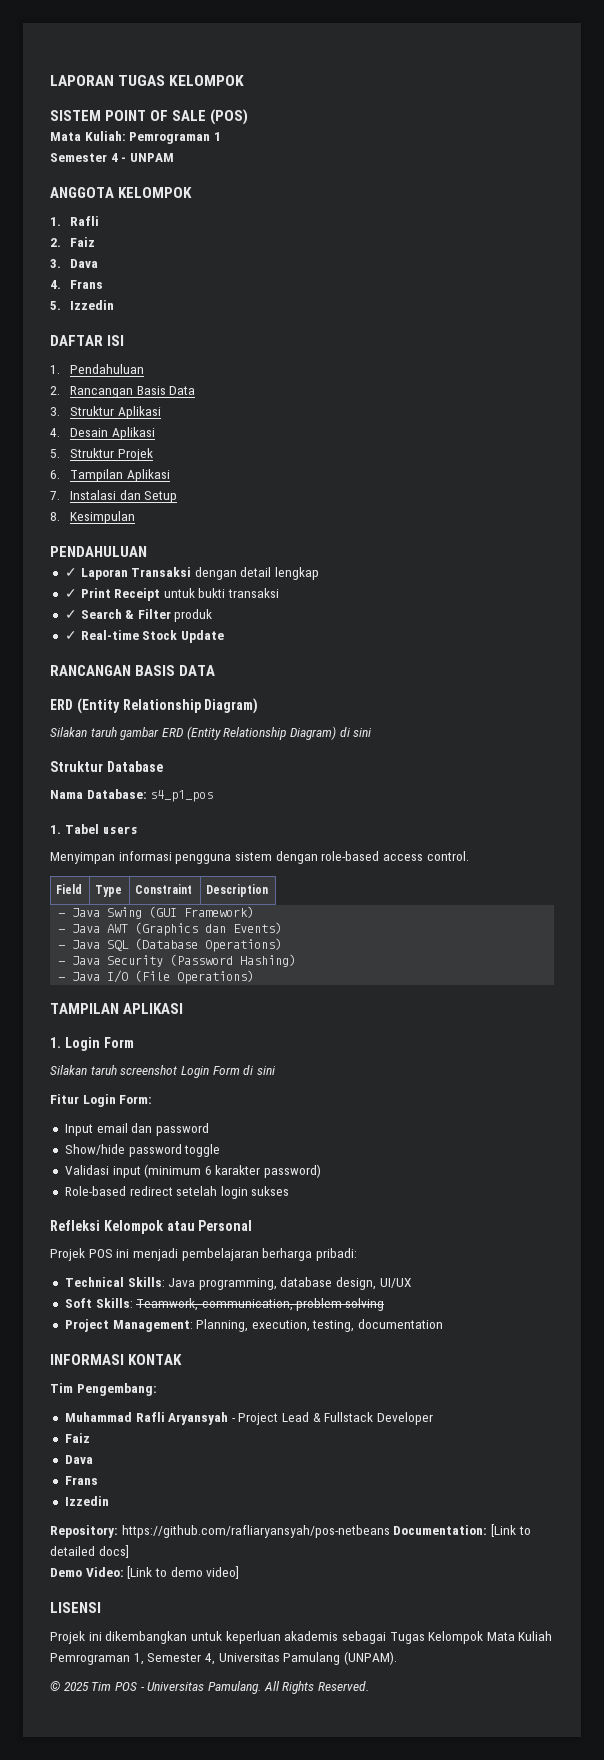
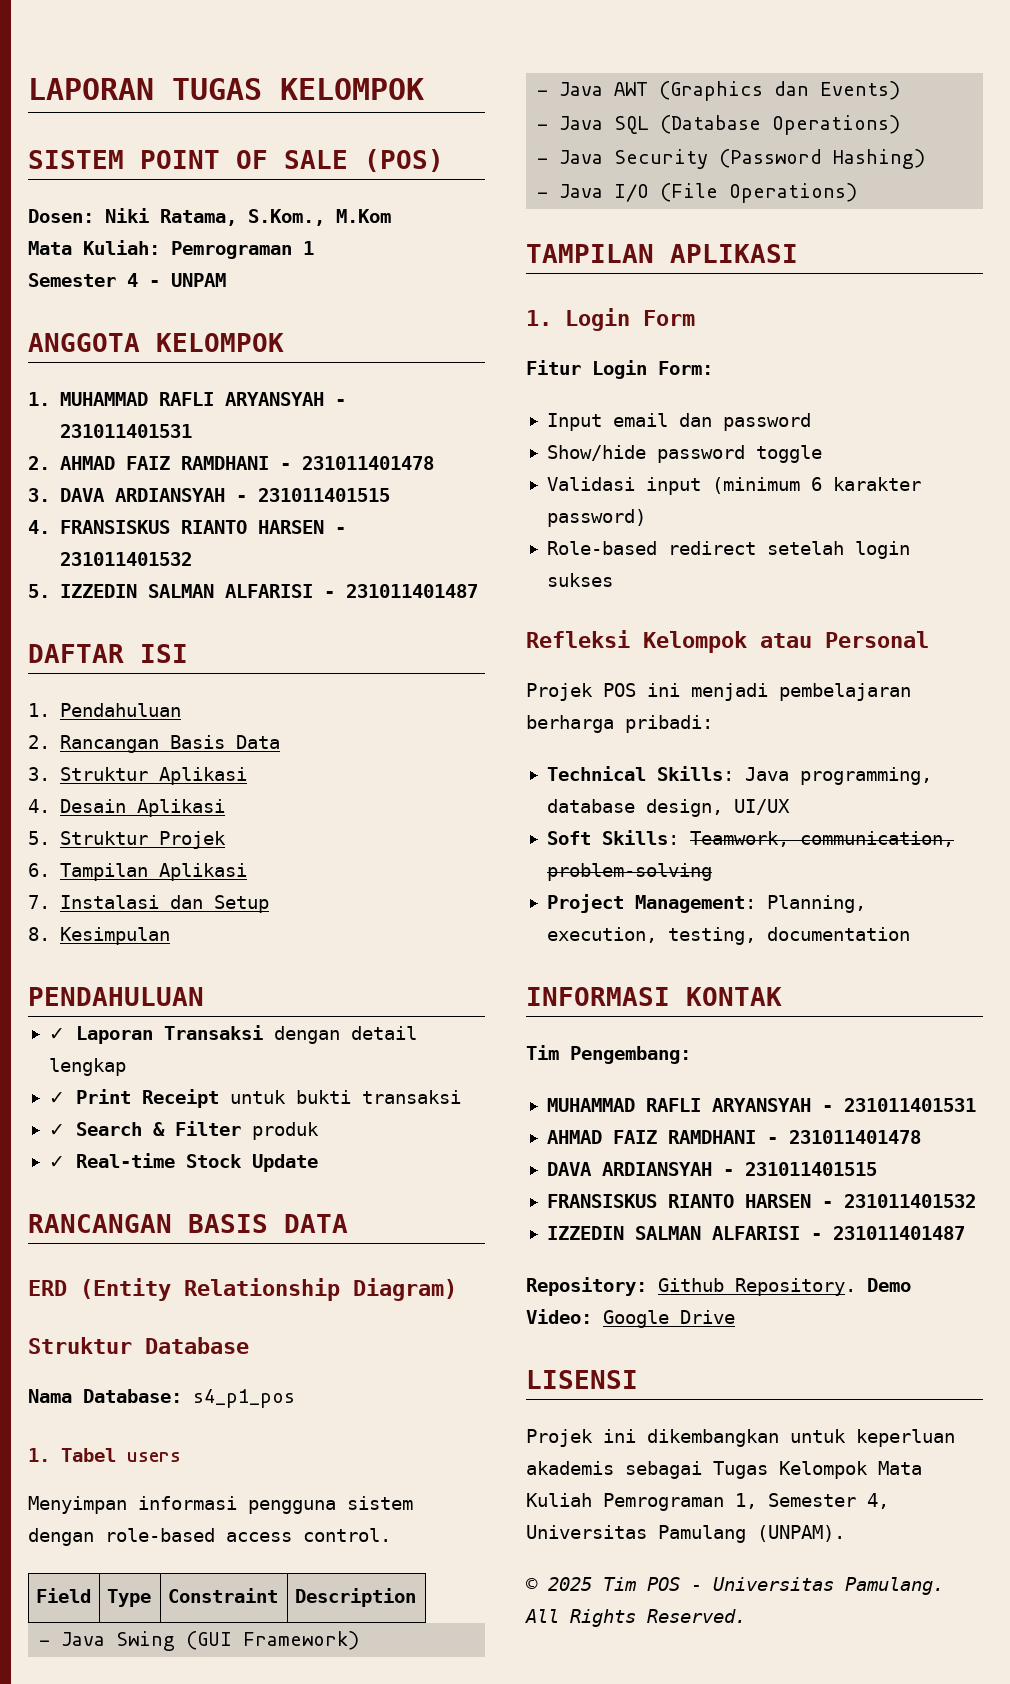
(249, 117) none -> [28,208,391,226] // Dosen: Niki Ratama, S.Kom., M.Kom
[70,216,100,226] [50,237,96,247] [50,259,99,268] [50,280,104,289] [50,300,115,310] Rafli // 2. Faiz // 3. Dava // 4. Frans // 5. Izzedin -> [60,392,347,406] [60,424,193,438] [28,456,435,470] [28,488,391,502] [28,520,347,534] [60,552,193,566] [28,584,479,598] MUHAMMAD RAFLI ARYANSYAH - 231011401531 // 2. AHMAD FAIZ RAMDHANI - 231011401478 // 3. DAVA ARDIANSYAH - 231011401515 // 4. FRANSISKUS RIANTO HARSEN - 231011401532 // 5. IZZEDIN SALMAN ALFARISI - 231011401487
[50,726,373,740] // Silakan taruh gambar ERD (Entity Relationship Diagram) di sini -> (457, 1289) none
[50,1065,276,1078] // Silakan taruh screenshot Login Form di sini -> (695, 318) none
[64,1412,434,1425] [64,1433,90,1443] [64,1455,93,1464] [64,1476,98,1485] [64,1496,109,1506] [50,1524,531,1538] [50,1545,129,1558] [50,1566,240,1579] Muhammad Rafli Aryansyah - Project Lead & Fullstack Developer // Faiz // Dava // Frans // Izzedin // Repository: https://github.com/rafliaryansyah/pos-netbeans Documentation: [Link to detailed docs] // Demo Video: [Link to demo video] -> [546,1098,976,1112] [546,1130,921,1144] [546,1162,877,1176] [546,1194,976,1208] [546,1226,965,1240] [526,1277,911,1296] [526,1309,735,1328] MUHAMMAD RAFLI ARYANSYAH - 231011401531 // AHMAD FAIZ RAMDHANI - 231011401478 // DAVA ARDIANSYAH - 231011401515 // FRANSISKUS RIANTO HARSEN - 231011401532 // IZZEDIN SALMAN ALFARISI - 231011401487 // Repository: Github Repository. Demo Video: Google Drive

